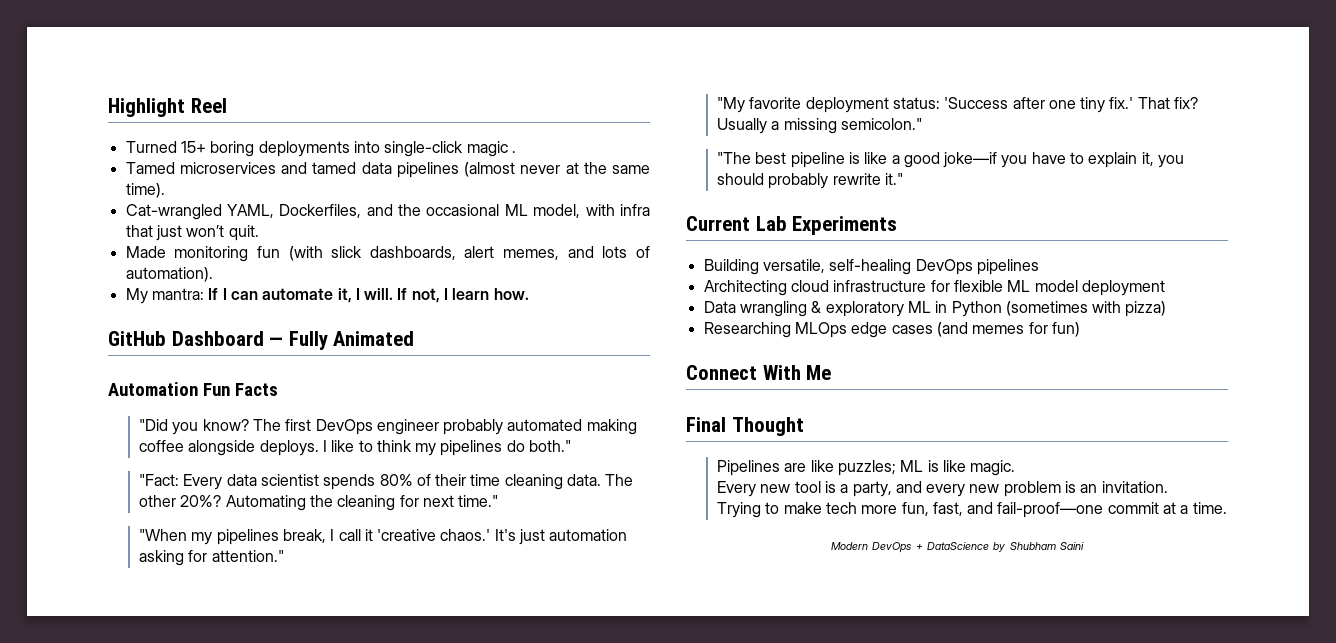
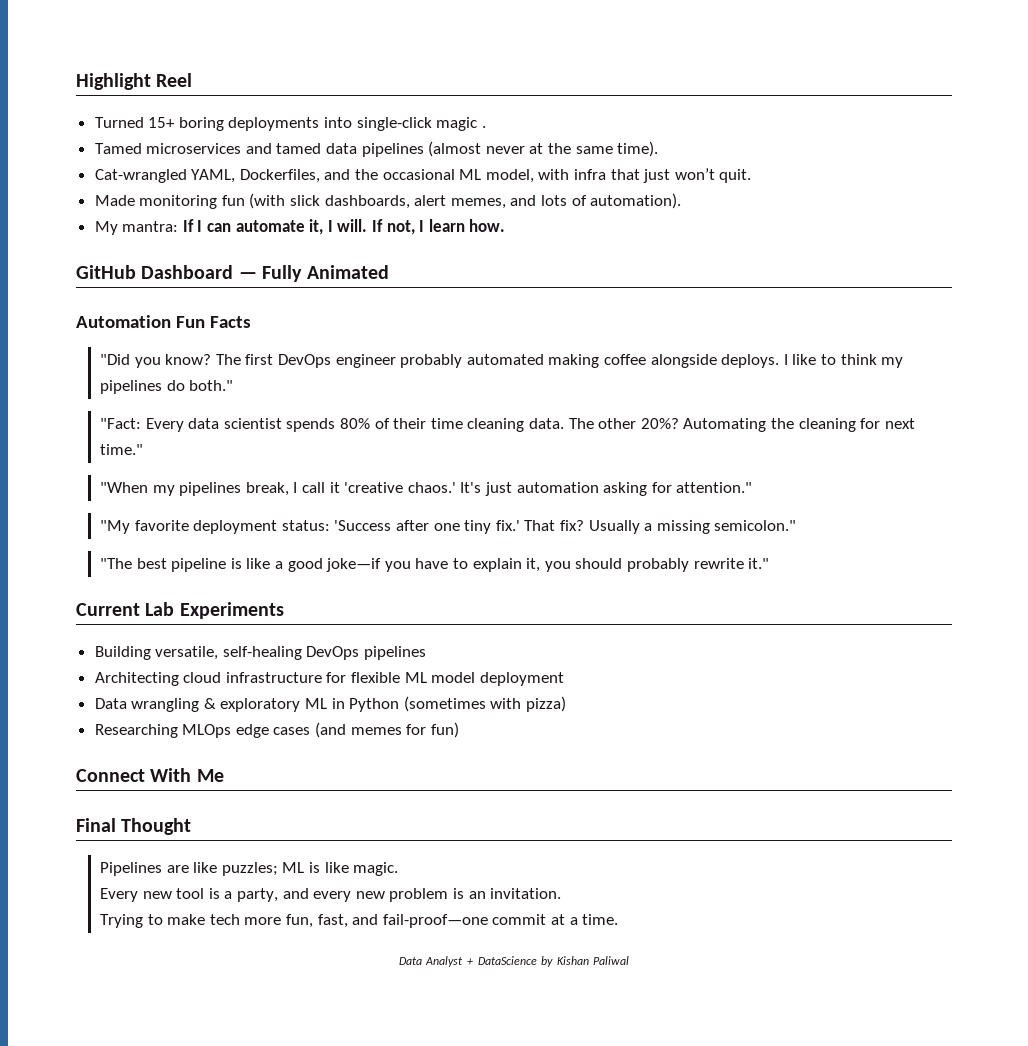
[831,542,912,553] Modern DevOps -> [398,956,464,967] Data Analyst
[1009,542,1084,550] Shubham Saini -> [556,956,630,965] Kishan Paliwal

